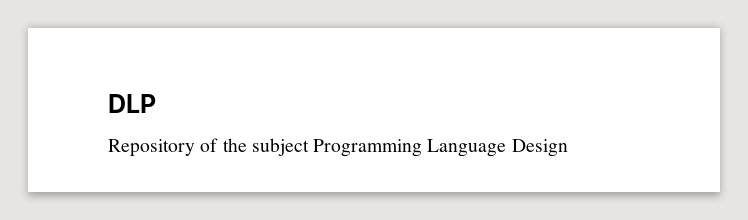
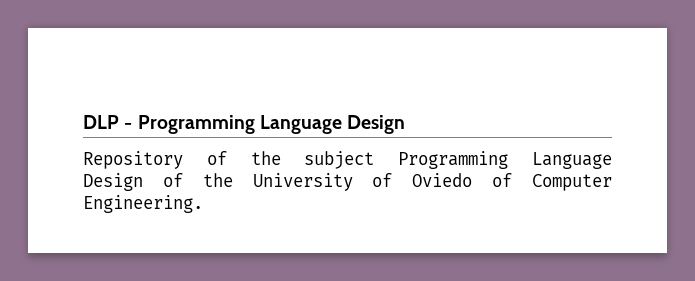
(156, 103) none -> [124,115,406,134] - Programming Language Design
(568, 148) none -> [162,173,612,191] [83,195,203,213] of the University of Oviedo of Computer Engineering.

